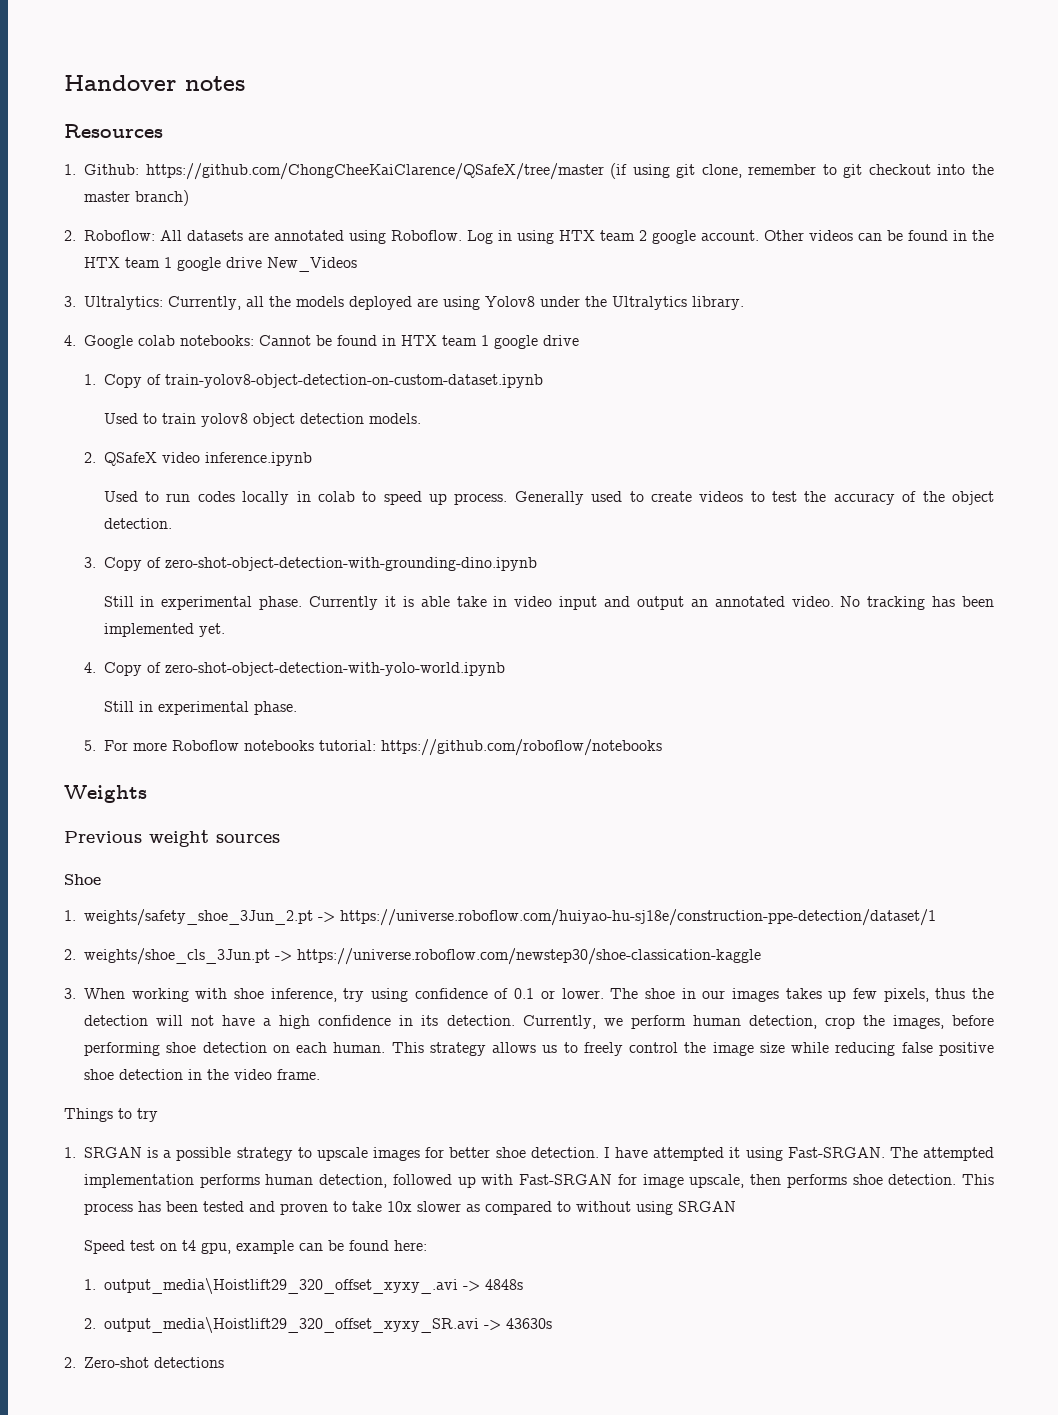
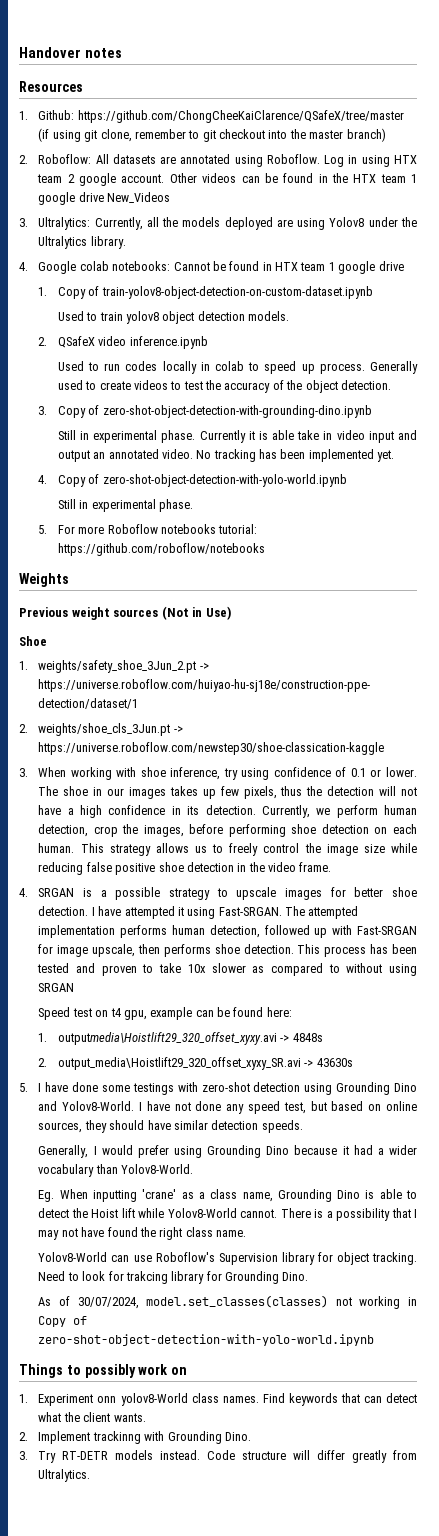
(280, 838) none -> [161,606,231,620] (Not in Use)
[64,1108,158,1122] [64,1147,76,1158] Things to try // 1. -> [19,888,28,897] 4.
[103,1278,458,1294] output_media\Hoistlift29_320_offset_xyxy_.avi -> [57,1032,277,1045] outputmedia\Hoistlift29_320_offset_xyxy.avi
[64,1357,224,1368] 2. Zero-shot detections -> [19,1082,418,1095] [38,1101,417,1114] [38,1120,303,1133] [38,1145,418,1158] [38,1164,194,1177] [38,1189,417,1202] [38,1208,418,1221] [38,1227,247,1240] [38,1252,417,1265] [38,1271,309,1284] [38,1295,417,1309] [38,1316,88,1327] [38,1334,375,1346] [19,1364,188,1378] [19,1393,417,1406] [38,1412,146,1422] [19,1431,251,1444] [19,1450,418,1463] [38,1469,91,1482] 5. I have done some testings with zero-shot detection using Grounding Dino and Yolov8-World. I have not done any speed test, but based on online sources, they should have similar detection speeds. // Generally, I would prefer using Grounding Dino because it had a wider vocabulary than Yolov8-World. // Eg. When inputting 'crane' as a class name, Grounding Dino is able to detect the Hoist lift while Yolov8-World cannot. There is a possibility that I may not have found the right class name. // Yolov8-World can use Roboflow's Supervision library for object tracking. Need to look for trakcing library for Grounding Dino. // As of 30/07/2024, model.set_classes(classes) not working in Copy of zero-shot-object-detection-with-yolo-world.ipynb // Things to possibly work on // 1. Experiment onn yolov8-World class names. Find keywords that can detect what the client wants. // 2. Implement trackinng with Grounding Dino. // 3. Try RT-DETR models instead. Code structure will differ greatly from Ultralytics.

